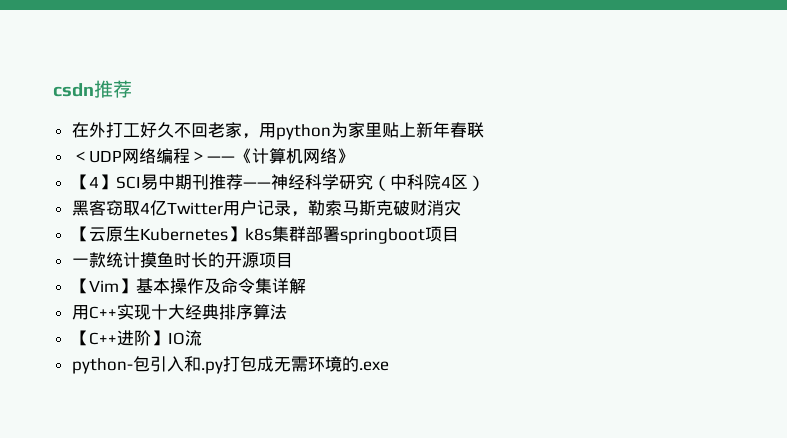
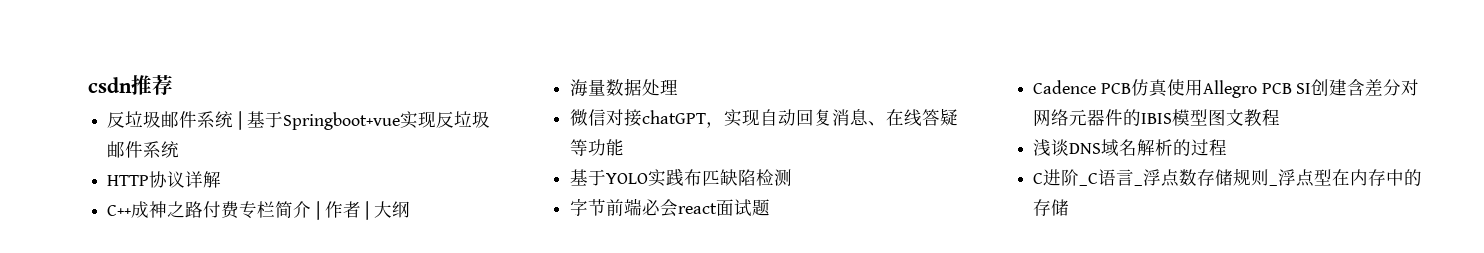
[71,121,484,140] [71,148,354,164] [71,174,485,191] [71,200,461,217] [71,226,459,244] [71,252,293,268] [71,278,306,294] [71,304,287,320] [71,330,202,346] [71,356,389,374] 在外打工好久不回老家，用python为家里贴上新年春联 // ＜UDP网络编程＞——《计算机网络》 // 【4】SCI易中期刊推荐——神经科学研究（中科院4区） // 黑客窃取4亿Twitter用户记录，勒索马斯克破财消灾 // 【云原生Kubernetes】k8s集群部署springboot项目 // 一款统计摸鱼时长的开源项目 // 【Vim】基本操作及命令集详解 // 用C++实现十大经典排序算法 // 【C++进阶】IO流 // python-包引入和.py打包成无需环境的.exe -> [107,111,490,130] [107,141,180,158] [107,171,222,188] [107,201,411,220] [570,78,679,97] [570,108,959,128] [570,139,625,156] [570,169,793,187] [570,198,771,217] [1033,79,1420,98] [1033,109,1281,127] [1033,139,1228,157] [1033,168,1423,187] [1033,199,1070,216] 反垃圾邮件系统 | 基于Springboot+vue实现反垃圾邮件系统 // HTTP协议详解 // C++成神之路付费专栏简介 | 作者 | 大纲 // 海量数据处理 // 微信对接chatGPT，实现自动回复消息、在线答疑等功能 // 基于YOLO实践布匹缺陷检测 // 字节前端必会react面试题 // Cadence PCB仿真使用Allegro PCB SI创建含差分对网络元器件的IBIS模型图文教程 // 浅谈DNS域名解析的过程 // C进阶_C语言_浮点数存储规则_浮点型在内存中的存储

